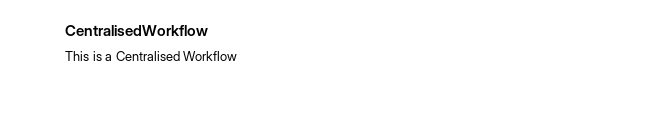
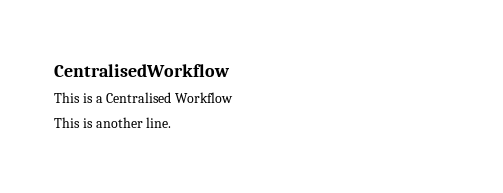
(238, 56) none -> [54,117,172,128] // This is another line.

